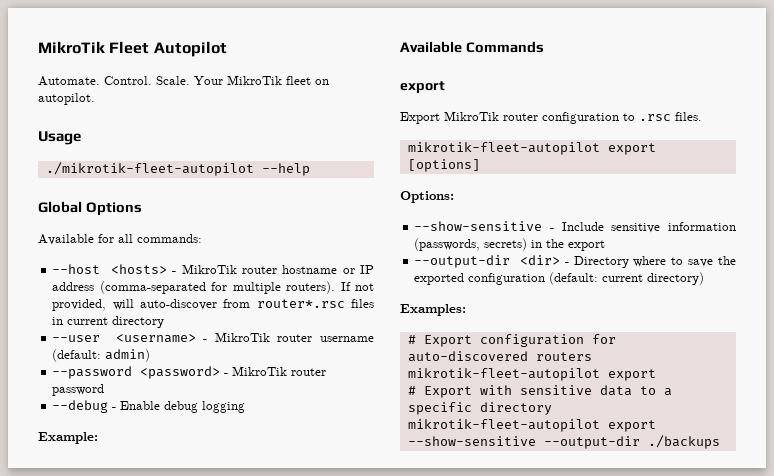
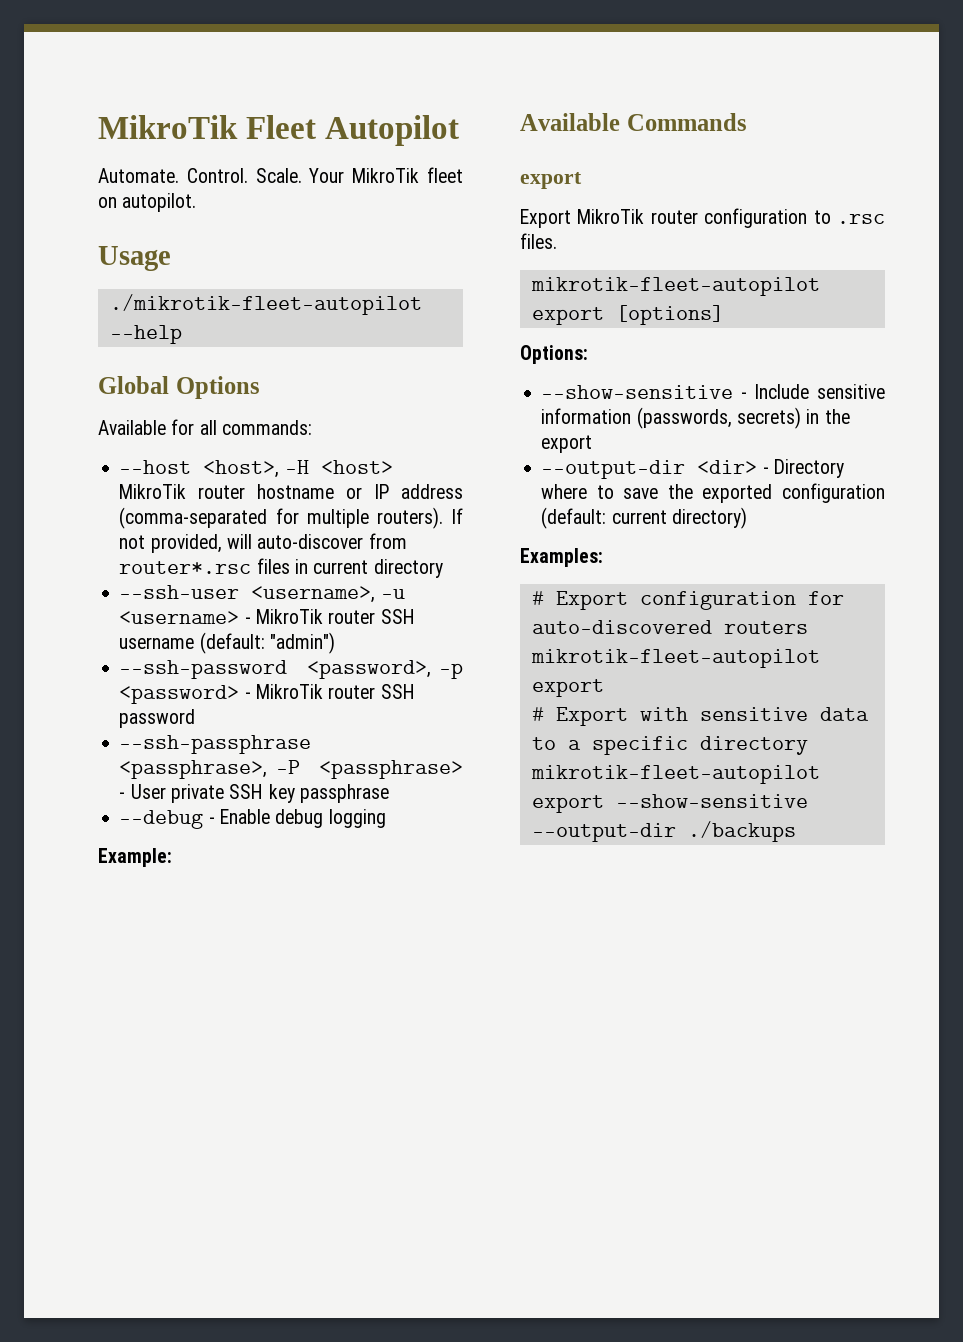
[110,264,177,274] <hosts> - -> [203,460,393,478] <host>, -H <host>
[52,335,101,342] --user -> [119,585,405,603] --ssh-user <username>, -u
(313, 338) none -> [380,609,415,624] SSH
[105,349,151,362] [52,366,133,379] admin) // --password -> [269,632,335,654] [119,660,463,679] "admin") // --ssh-password <password>, -p
(327, 372) none -> [380,684,415,699] SSH
(105, 390) none -> [119,735,312,754] [119,760,463,779] [119,784,389,803] // --ssh-passphrase <passphrase>, -P <passphrase> - User private SSH key passphrase

